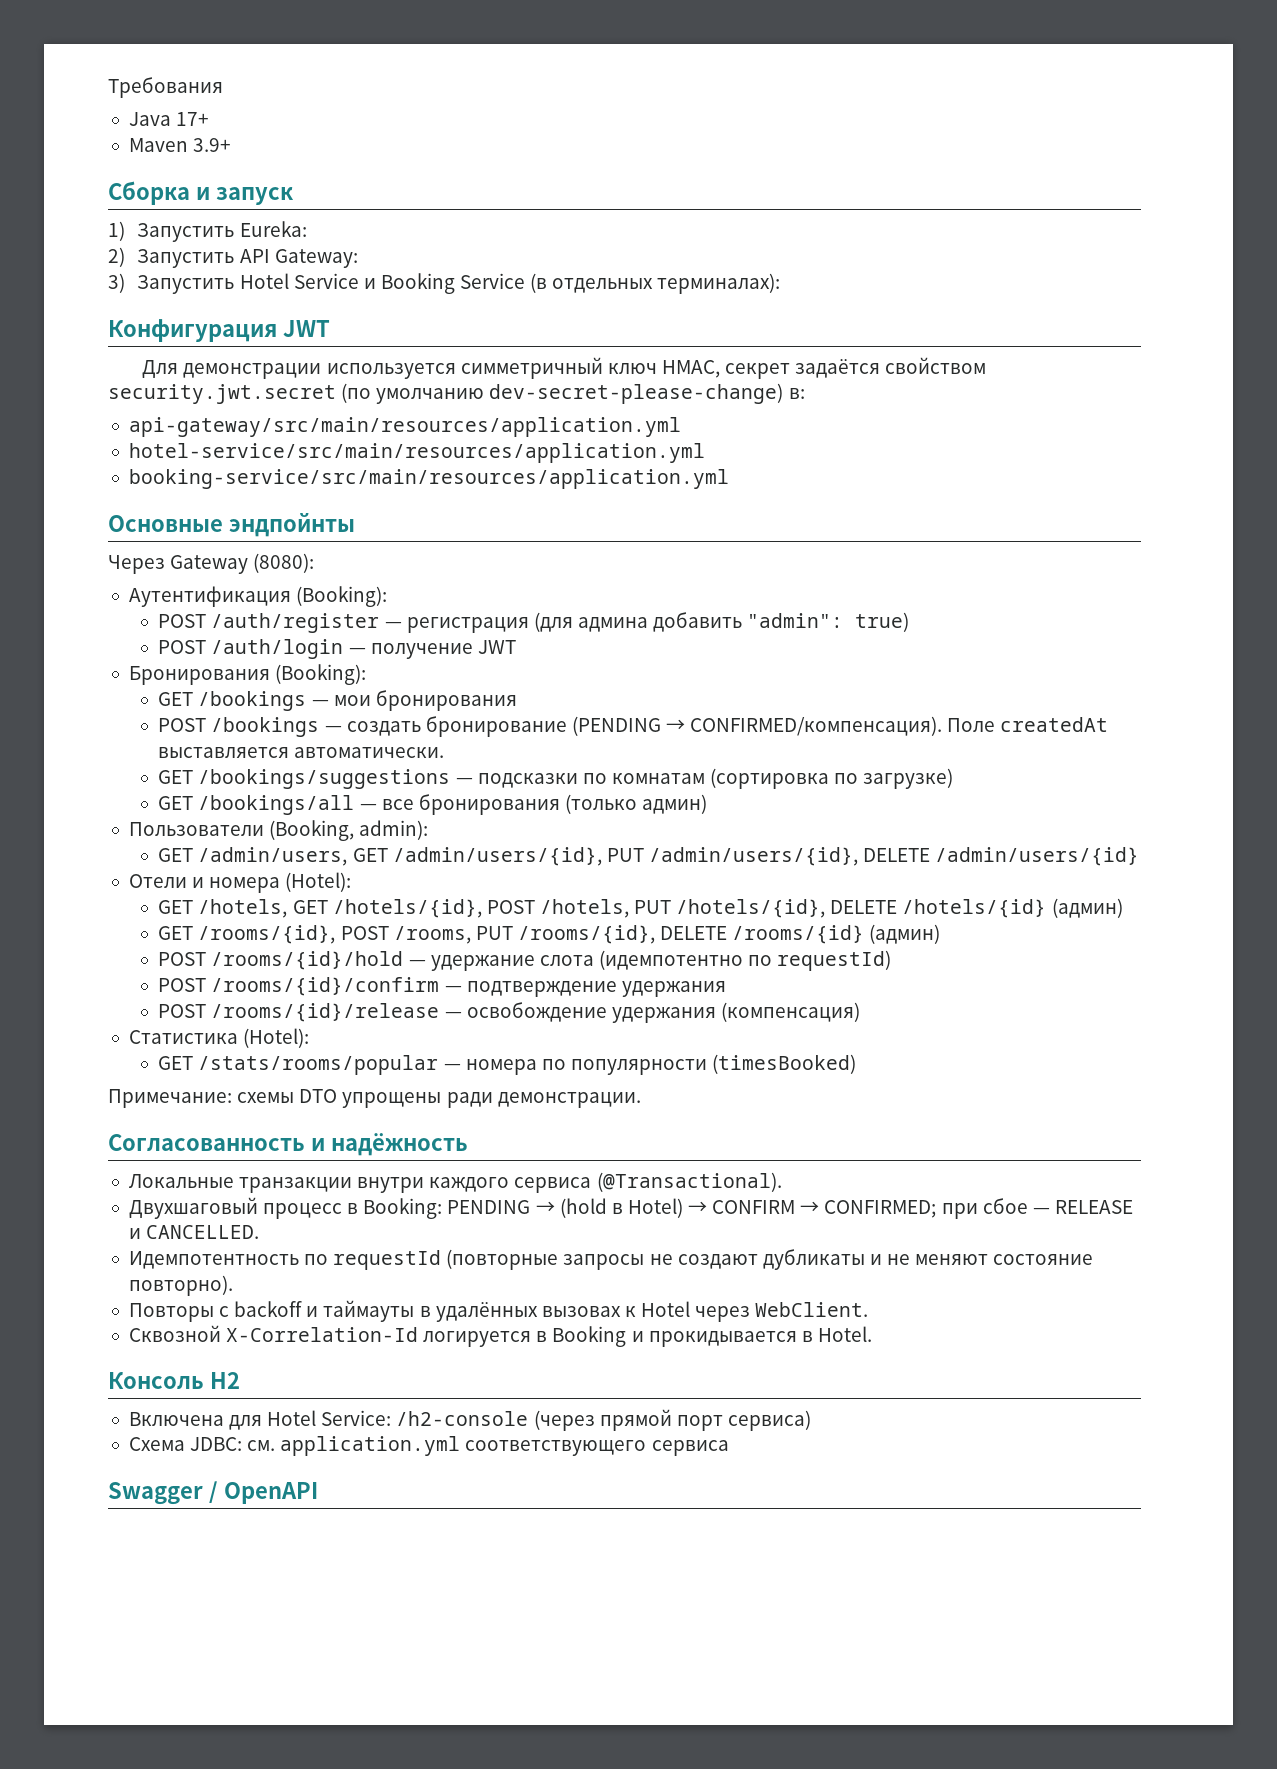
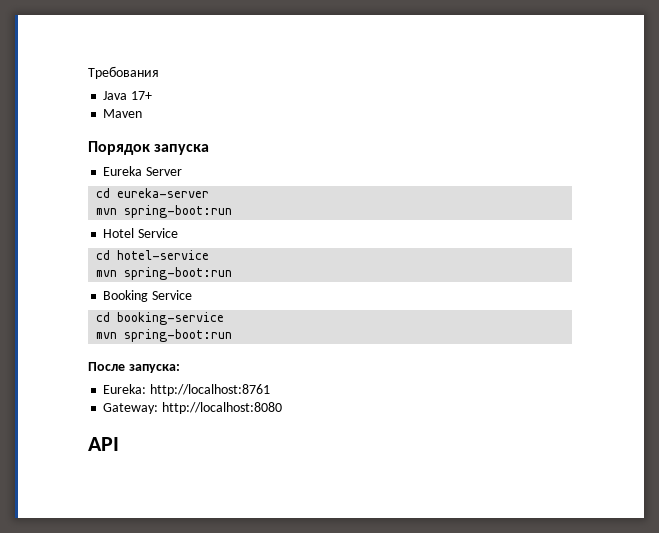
[193,138,232,152] [108,181,294,205] [108,221,307,242] [108,247,358,268] [108,273,781,294] [108,319,330,342] [142,357,987,379] [108,383,805,404] [128,417,681,437] [128,443,705,463] [128,469,729,489] [108,513,355,537] [108,553,315,574] [128,586,388,607] [158,612,910,633] [158,639,516,659] [128,664,367,685] [158,690,517,711] [158,716,1109,737] [158,747,445,758] [158,768,954,789] [158,794,708,815] [128,820,429,841] [158,847,1140,866] [128,872,352,893] [158,898,1123,918] [158,924,941,944] [158,950,892,971] [158,977,726,997] [158,1002,860,1023] [128,1028,310,1048] [158,1054,857,1075] [108,1089,641,1108] [108,1133,468,1156] [128,1172,782,1193] [128,1197,1133,1219] [128,1225,260,1239] [128,1249,1094,1270] [128,1275,233,1296] [128,1300,869,1322] [128,1325,872,1347] [108,1372,240,1389] [128,1409,811,1431] [128,1436,729,1456] [108,1481,318,1505] 3.9+ // Сборка и запуск // 1) Запустить Eureka: // 2) Запустить API Gateway: // 3) Запустить Hotel Service и Booking Service (в отдельных терминалах): // Конфигурация JWT // Для демонстрации используется симметричный ключ HMAC, секрет задаётся свойством security.jwt.secret (по умолчанию dev-secret-please-change) в: // api-gateway/src/main/resources/application.yml // hotel-service/src/main/resources/application.yml // booking-service/src/main/resources/application.yml // Основные эндпойнты // Через Gateway (8080): // Аутентификация (Booking): // POST /auth/register — регистрация (для админа добавить "admin": true) // POST /auth/login — получение JWT // Бронирования (Booking): // GET /bookings — мои бронирования // POST /bookings — создать бронирование (PENDING → CONFIRMED/компенсация). Поле createdAt выставляется автоматически. // GET /bookings/suggestions — подсказки по комнатам (сортировка по загрузке) // GET /bookings/all — все бронирования (только админ) // Пользователи (Booking, admin): // GET /admin/users, GET /admin/users/{id}, PUT /admin/users/{id}, DELETE /admin/users/{id} // Отели и номера (Hotel): // GET /hotels, GET /hotels/{id}, POST /hotels, PUT /hotels/{id}, DELETE /hotels/{id} (админ) // GET /rooms/{id}, POST /rooms, PUT /rooms/{id}, DELETE /rooms/{id} (админ) // POST /rooms/{id}/hold — удержание слота (идемпотентно по requestId) // POST /rooms/{id}/confirm — подтверждение удержания // POST /rooms/{id}/release — освобождение удержания (компенсация) // Статистика (Hotel): // GET /stats/rooms/popular — номера по популярности (timesBooked) // Примечание: схемы DTO упрощены ради демонстрации. // Согласованность и надёжность // Локальные транзакции внутри каждого сервиса (@Transactional). // Двухшаговый процесс в Booking: PENDING → (hold в Hotel) → CONFIRM → CONFIRMED; при сбое — RELEASE и CANCELLED. // Идемпотентность по requestId (повторные запросы не создают дубликаты и не меняют состояние повторно). // Повторы с backoff и таймауты в удалённых вызовах к Hotel через WebClient. // Сквозной X-Correlation-Id логируется в Booking и прокидывается в Hotel. // Консоль H2 // Включена для Hotel Service: /h2-console (через прямой порт сервиса) // Схема JDBC: см. application.yml соответствующего сервиса // Swagger / OpenAPI -> [88,141,210,155] [103,166,183,176] [96,188,210,198] [96,205,233,218] [103,228,179,238] [96,250,210,260] [96,267,233,280] [103,290,193,302] [96,312,225,325] [96,329,233,342] [88,362,180,373] [103,384,271,396] [103,402,283,414] [88,437,119,451] // Порядок запуска // Eureka Server // cd eureka-server // mvn spring-boot:run // Hotel Service // cd hotel-service // mvn spring-boot:run // Booking Service // cd booking-service // mvn spring-boot:run // После запуска: // Eureka: http://localhost:8761 // Gateway: http://localhost:8080 // API

